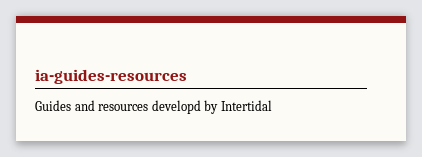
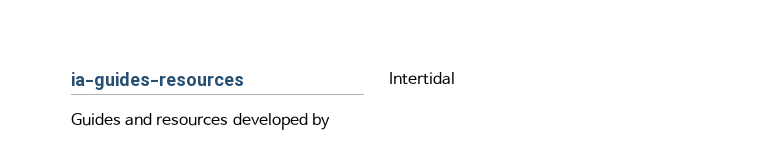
[151,100,201,114] developd -> [232,113,308,130] developed

